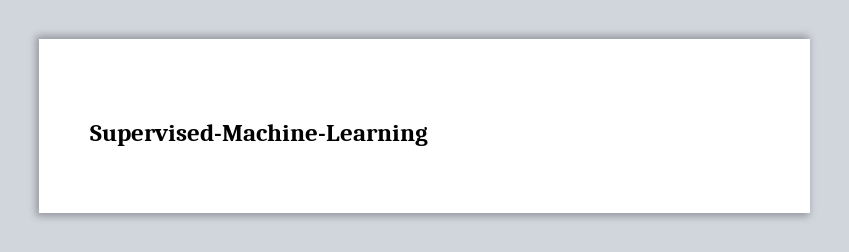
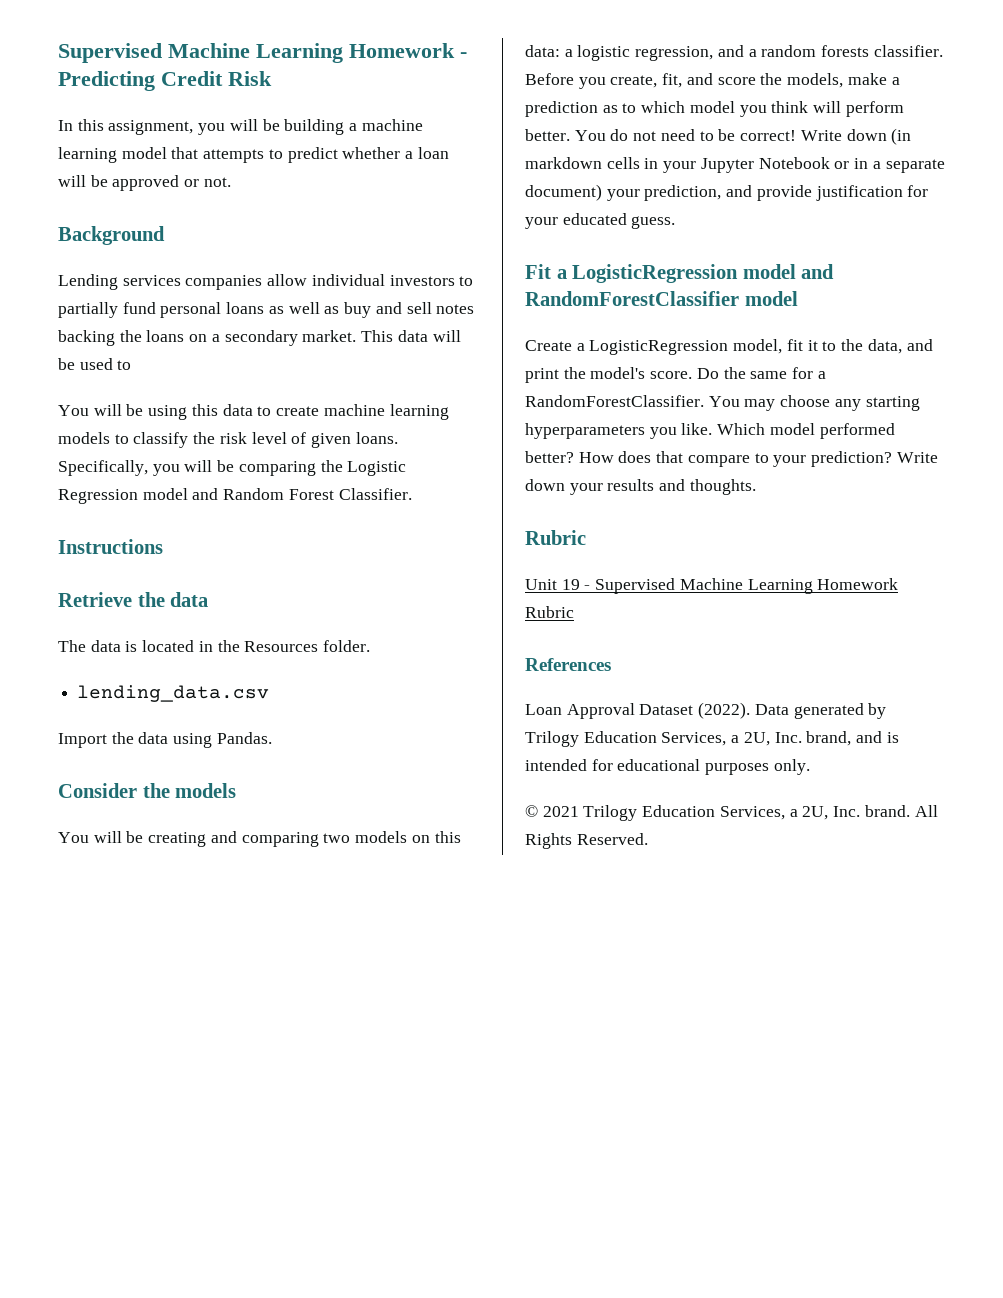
[90,124,428,146] Supervised-Machine-Learning -> [58,43,467,63] [58,71,272,91] [58,119,423,135] [58,147,449,163] [58,175,231,191] [58,226,165,245] [58,274,474,290] [58,302,475,318] [58,330,461,346] [58,358,132,370] [58,404,449,420] [58,432,398,448] [58,460,407,476] [58,488,412,504] [58,539,163,554] [58,592,209,607] [58,640,371,652] [77,685,270,702] [58,732,272,748] [58,783,237,798] [58,831,461,847] [525,45,943,61] [525,73,900,89] [525,101,904,117] [525,128,912,145] [525,157,945,173] [525,184,929,201] [525,213,676,229] [525,264,835,283] [525,291,798,306] [525,339,933,355] [525,367,826,383] [525,395,920,411] [525,423,895,439] [525,451,938,467] [525,479,756,495] [525,530,586,545] [525,578,899,594] [525,606,574,618] [525,658,611,671] [525,702,887,719] [525,731,899,747] [525,759,810,775] [525,805,938,821] [525,833,648,849] Supervised Machine Learning Homework - Predicting Credit Risk // In this assignment, you will be building a machine learning model that attempts to predict whether a loan will be approved or not. // Background // Lending services companies allow individual investors to partially fund personal loans as well as buy and sell notes backing the loans on a secondary market. This data will be used to // You will be using this data to create machine learning models to classify the risk level of given loans. Specifically, you will be comparing the Logistic Regression model and Random Forest Classifier. // Instructions // Retrieve the data // The data is located in the Resources folder. // lending_data.csv // Import the data using Pandas. // Consider the models // You will be creating and comparing two models on this data: a logistic regression, and a random forests classifier. Before you create, fit, and score the models, make a prediction as to which model you think will perform better. You do not need to be correct! Write down (in markdown cells in your Jupyter Notebook or in a separate document) your prediction, and provide justification for your educated guess. // Fit a LogisticRegression model and RandomForestClassifier model // Create a LogisticRegression model, fit it to the data, and print the model's score. Do the same for a RandomForestClassifier. You may choose any starting hyperparameters you like. Which model performed better? How does that compare to your prediction? Write down your results and thoughts. // Rubric // Unit 19 - Supervised Machine Learning Homework Rubric // References // Loan Approval Dataset (2022). Data generated by Trilogy Education Services, a 2U, Inc. brand, and is intended for educational purposes only. // © 2021 Trilogy Education Services, a 2U, Inc. brand. All Rights Reserved.

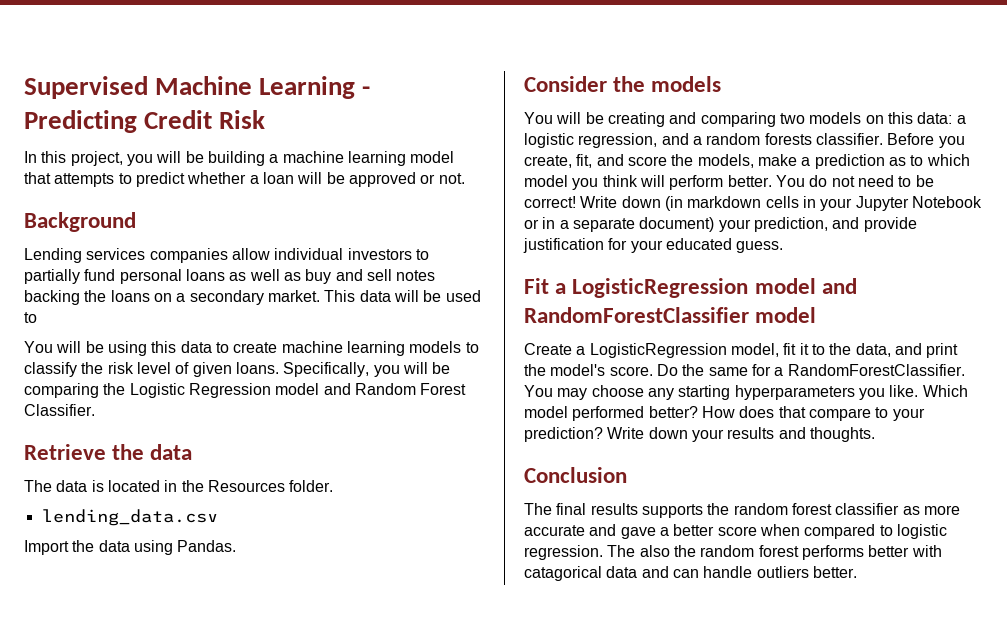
[58,43,455,63] Supervised Machine Learning Homework -> [24,76,356,99] Supervised Machine Learning
[108,120,194,135] assignment, -> [70,151,123,166] project,
[58,539,163,554] // Instructions -> (95, 410) none
[525,530,586,545] [525,578,899,594] [525,606,574,618] [525,658,611,671] [525,702,887,719] [525,731,899,747] [525,759,810,775] [525,805,938,821] [525,833,648,849] Rubric // Unit 19 - Supervised Machine Learning Homework Rubric // References // Loan Approval Dataset (2022). Data generated by Trilogy Education Services, a 2U, Inc. brand, and is intended for educational purposes only. // © 2021 Trilogy Education Services, a 2U, Inc. brand. All Rights Reserved. -> [524,467,627,483] [524,503,960,518] [524,524,947,539] [524,545,942,560] [524,566,857,581] Conclusion // The final results supports the random forest classifier as more accurate and gave a better score when compared to logistic regression. The also the random forest performs better with catagorical data and can handle outliers better.

